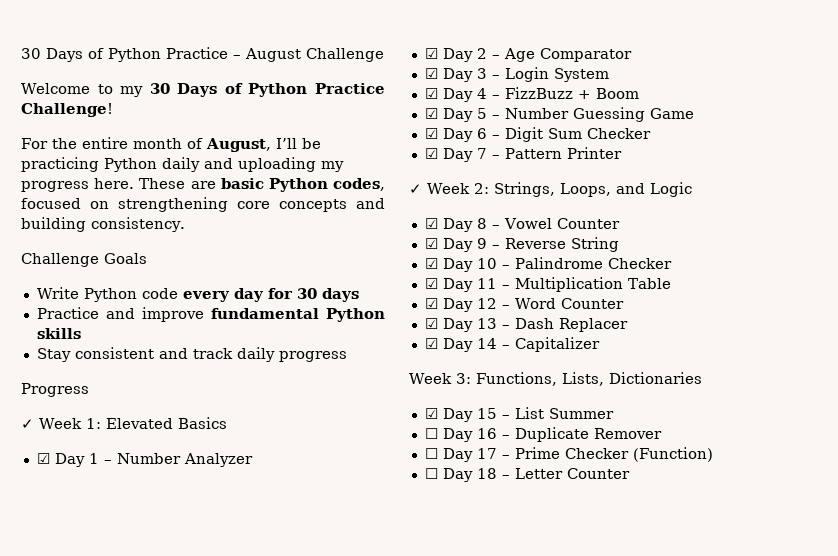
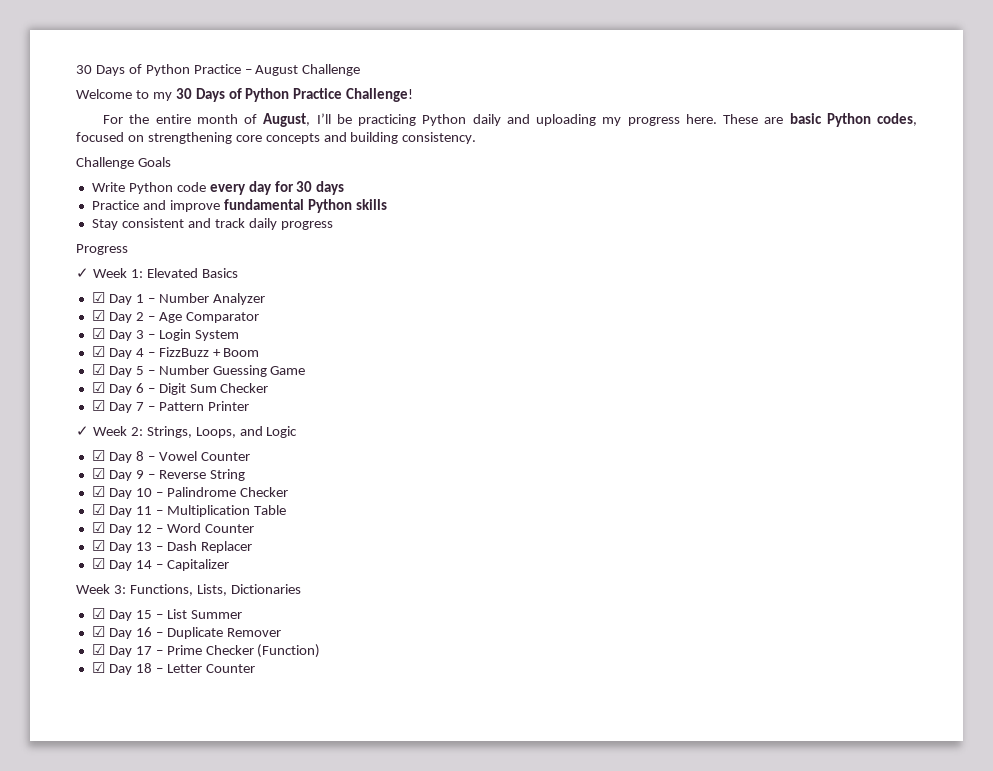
[424,428,438,439] ☐ -> [91,626,105,637] ☑
[424,448,438,459] ☐ -> [91,644,105,655] ☑
[424,468,438,479] ☐ -> [91,662,105,673] ☑

